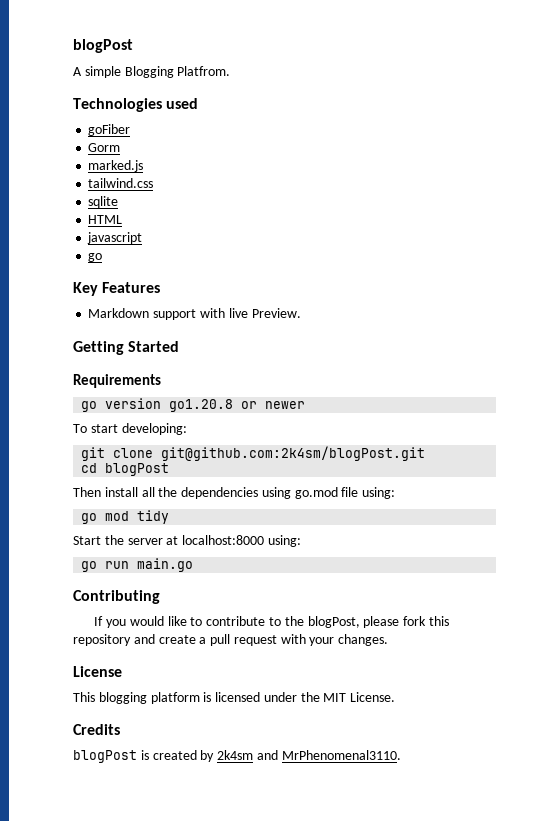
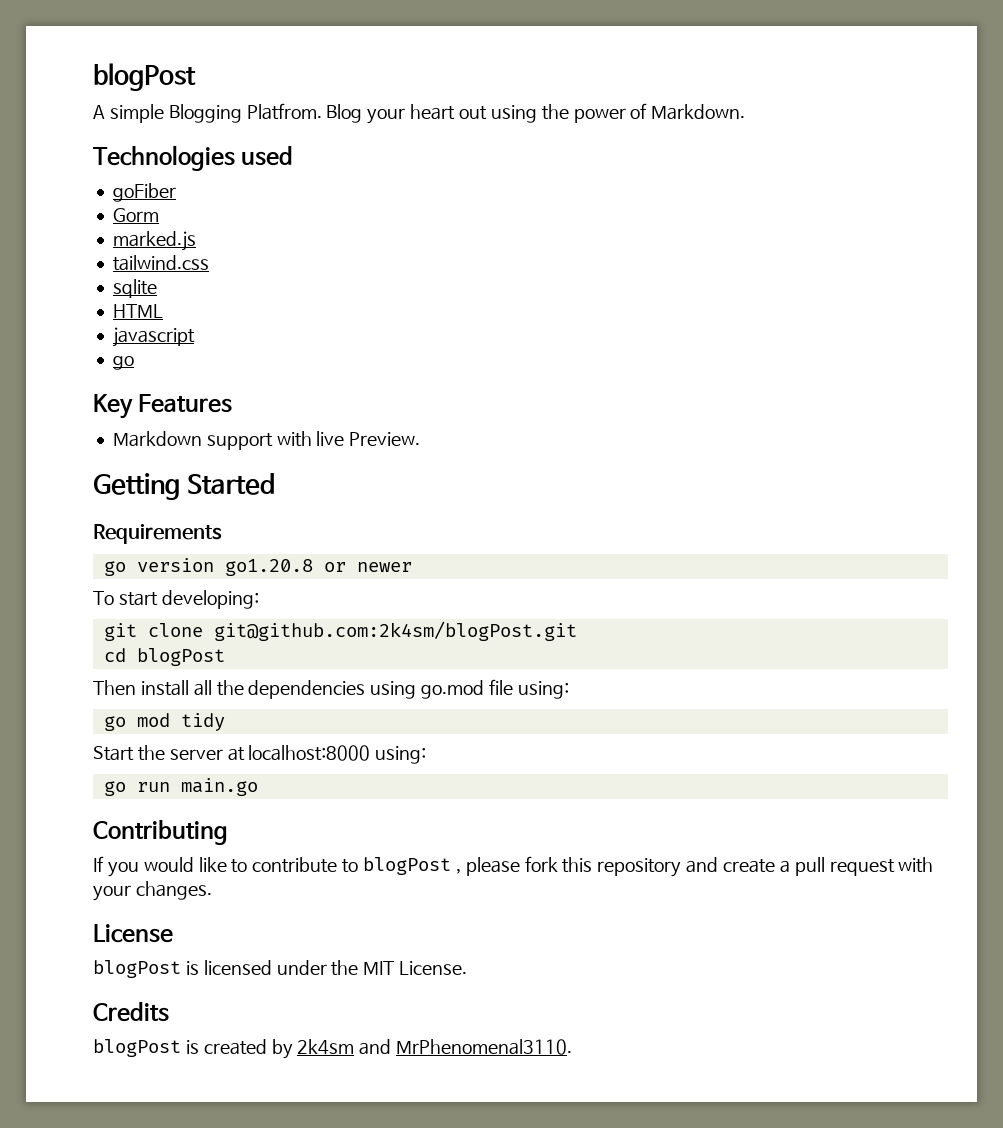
(231, 71) none -> [326,103,746,124] Blog your heart out using the power of Markdown.
[284,616,360,628] the blogPost, -> [363,857,461,875] blogPost ,
[73,692,200,704] This blogging platform -> [93,960,181,978] blogPost

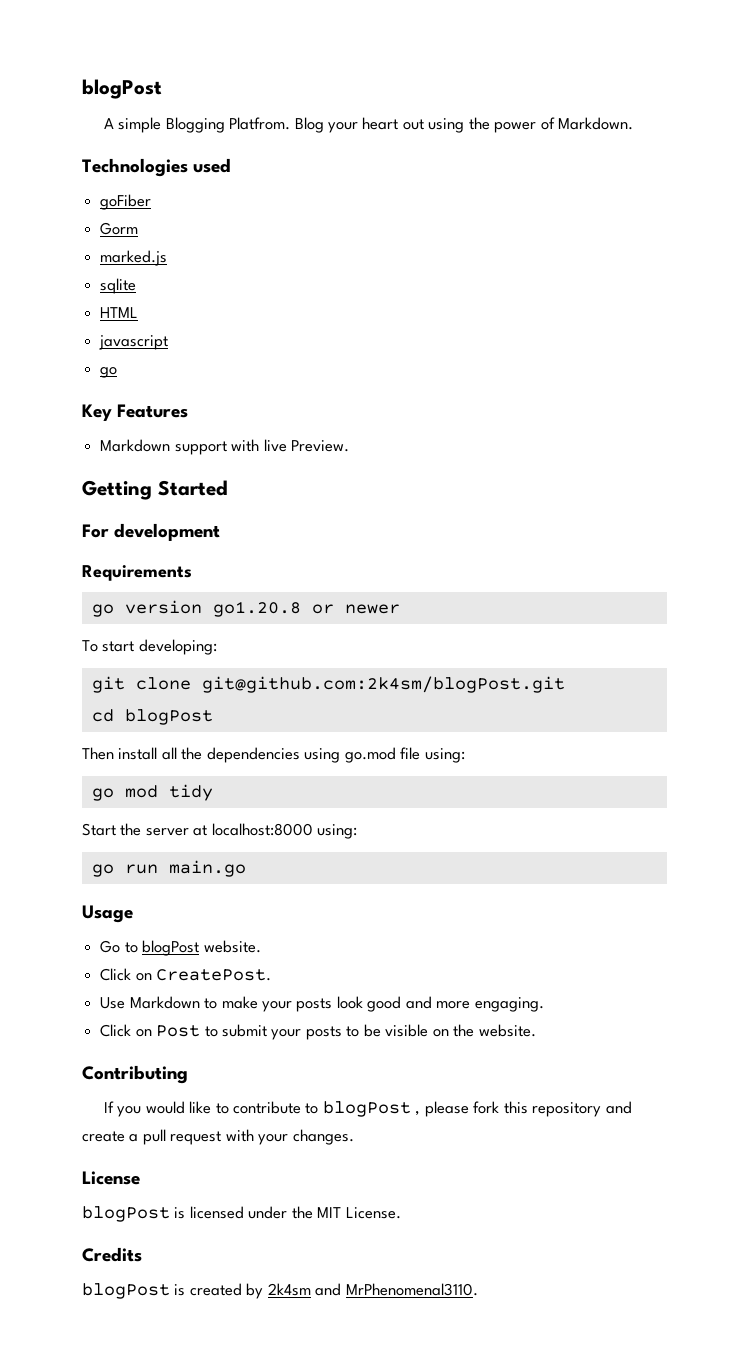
[112,255,209,271] // tailwind.css -> (168, 258) none
(275, 484) none -> [82,523,221,541] // For development
(258, 787) none -> [82,905,133,923] [100,940,261,956] [100,968,272,981] [100,996,544,1012] [100,1024,536,1040] // Usage // Go to blogPost website. // Click on CreatePost. // Use Markdown to make your posts look good and more engaging. // Click on Post to submit your posts to be visible on the website.

